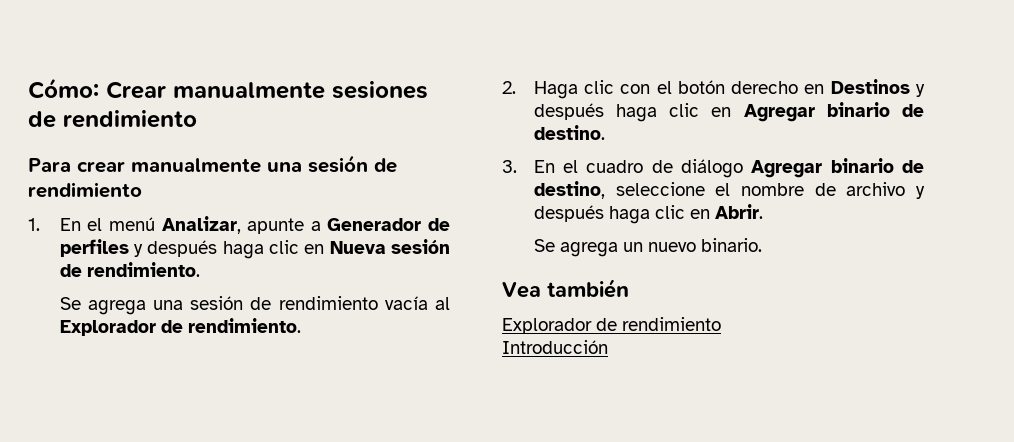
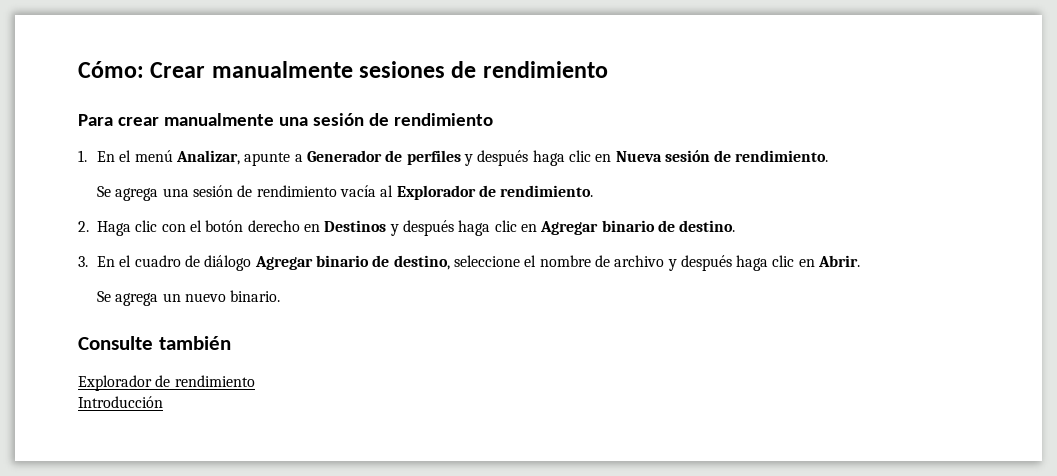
[502,282,541,298] Vea -> [78,336,153,350] Consulte

